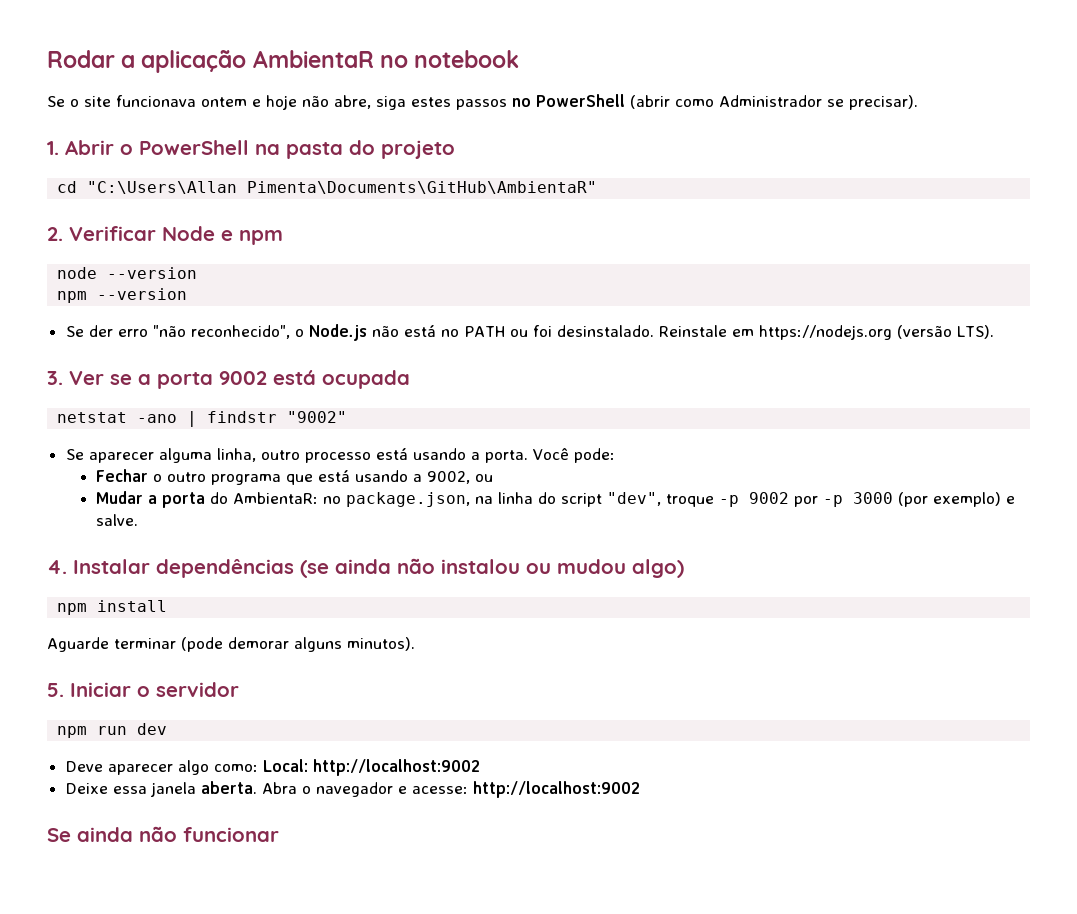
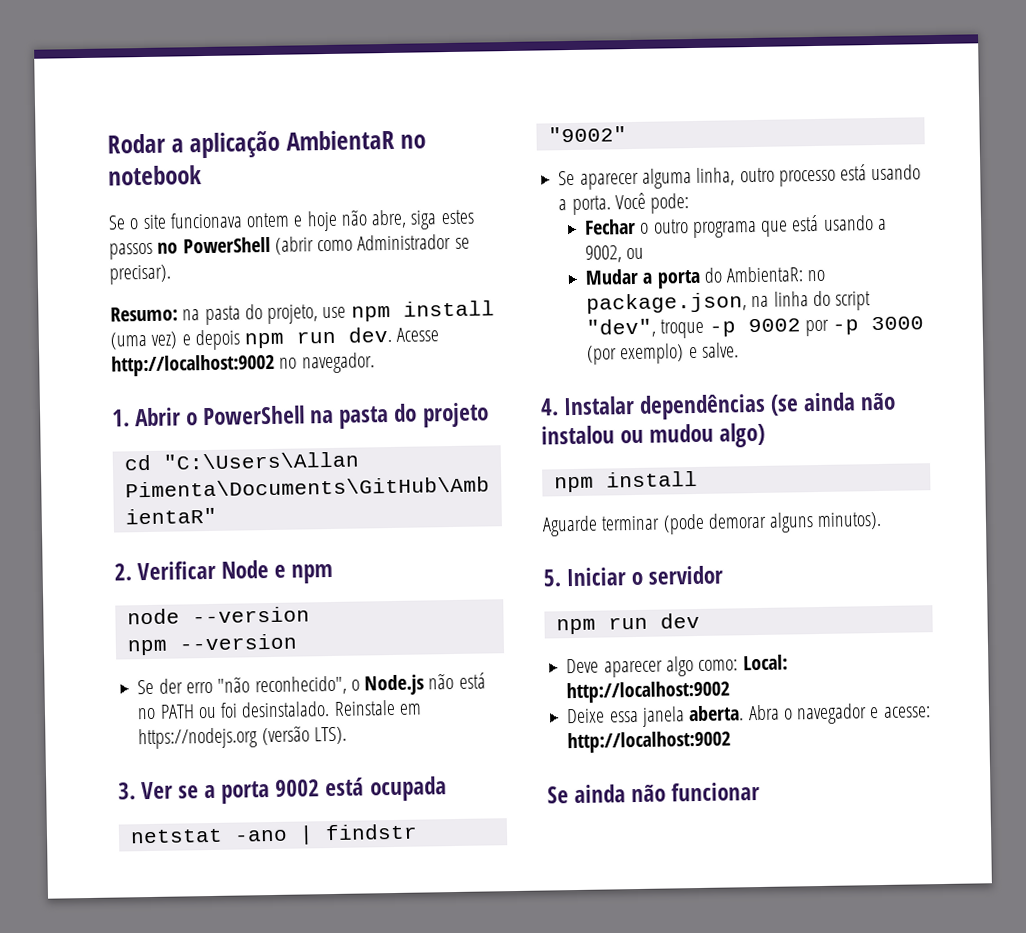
(918, 102) none -> [110,300,495,326] [110,326,440,351] [111,352,375,377] // Resumo: na pasta do projeto, use npm install (uma vez) e depois npm run dev. Acesse http://localhost:9002 no navegador.

